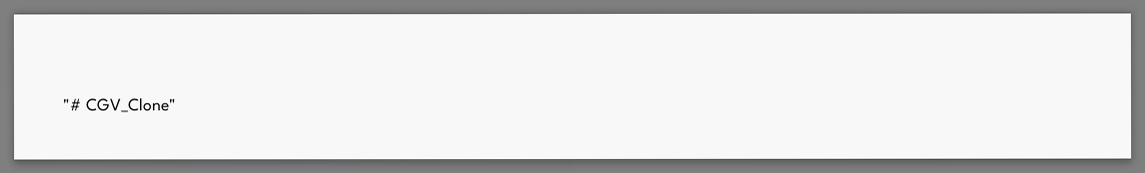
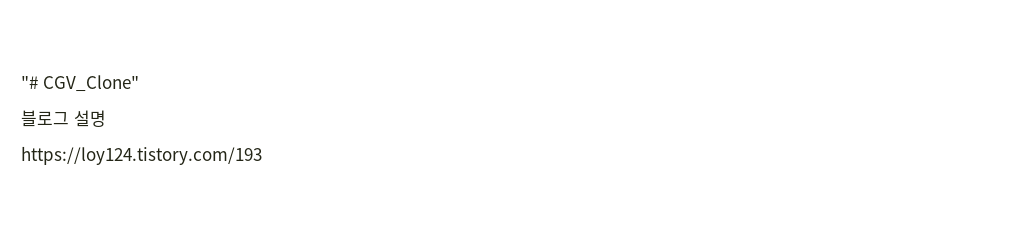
(177, 105) none -> [21,110,106,127] [21,146,262,165] // 블로그 설명 // https://loy124.tistory.com/193

